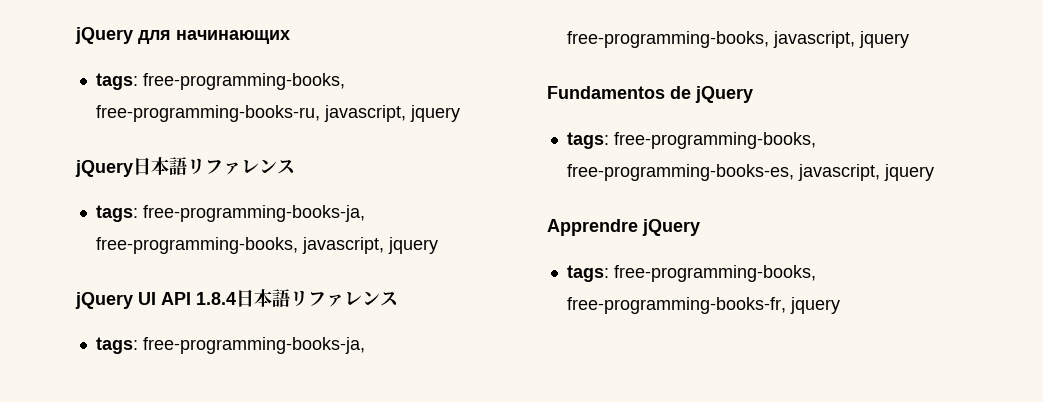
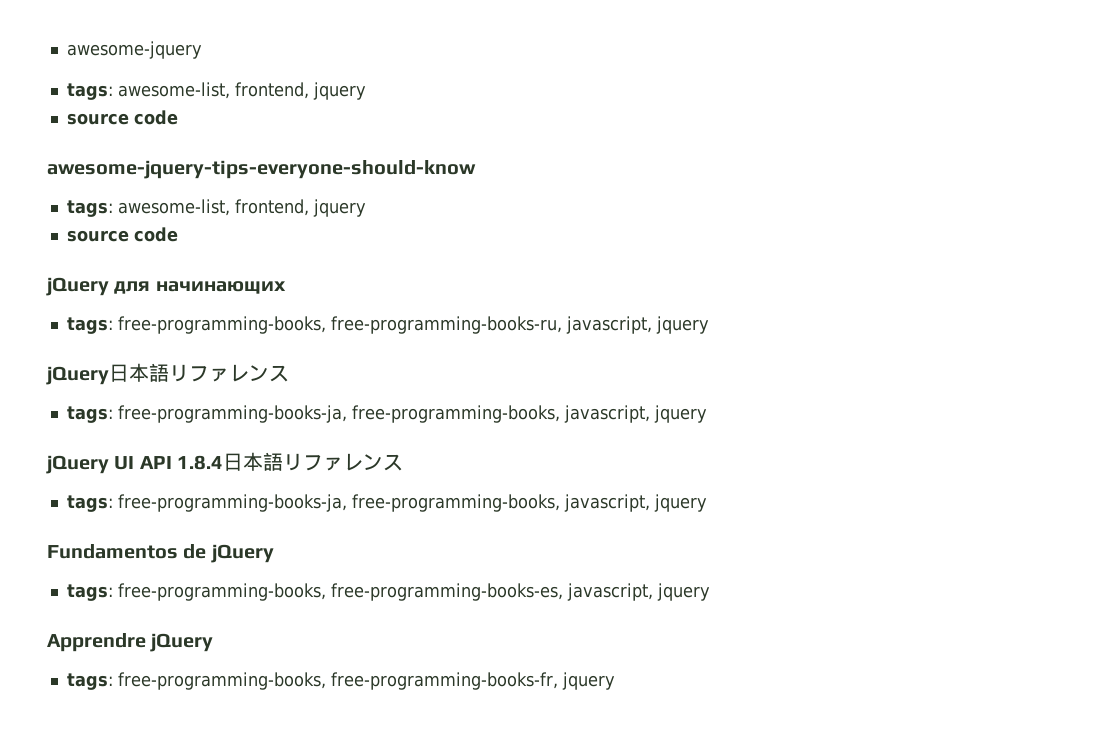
(75, 35) none -> [66,41,202,59] [66,82,366,100] [66,110,178,125] [47,160,476,179] [66,199,366,217] [66,227,178,242] awesome-jquery // tags: awesome-list, frontend, jquery // source code // awesome-jquery-tips-everyone-should-know // tags: awesome-list, frontend, jquery // source code //

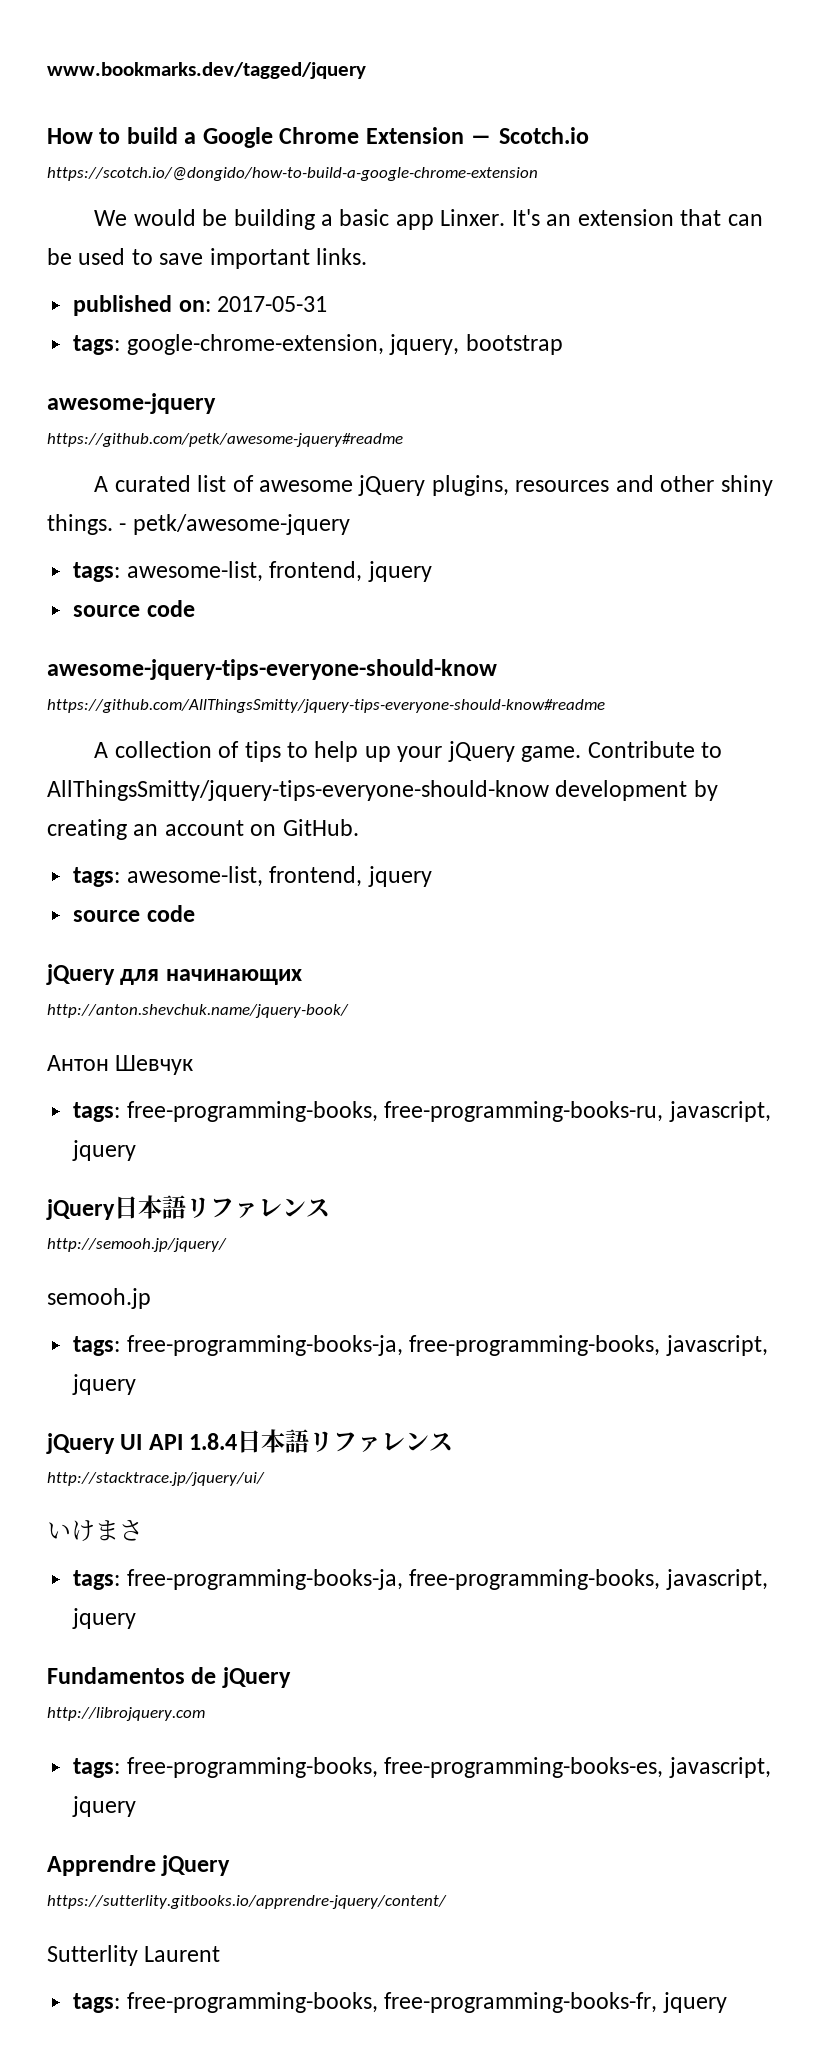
[66,41,202,59] awesome-jquery -> [47,62,366,79] [47,127,589,148] [47,167,538,181] [94,209,763,230] [47,248,368,269] [73,295,328,316] [73,334,563,355] [47,393,216,414] [47,433,403,447] [94,475,773,496] [47,514,350,535] www.bookmarks.dev/tagged/jquery // How to build a Google Chrome Extension ― Scotch.io // https://scotch.io/@dongido/how-to-build-a-google-chrome-extension // We would be building a basic app Linxer. It's an extension that can be used to save important links. // published on: 2017-05-31 // tags: google-chrome-extension, jquery, bootstrap // awesome-jquery // https://github.com/petk/awesome-jquery#readme // A curated list of awesome jQuery plugins, resources and other shiny things. - petk/awesome-jquery
(476, 169) none -> [47,699,605,713] [94,741,723,762] [47,780,718,801] [47,819,359,840] // https://github.com/AllThingsSmitty/jquery-tips-everyone-should-know#readme // A collection of tips to help up your jQuery game. Contribute to AllThingsSmitty/jquery-tips-everyone-should-know development by creating an account on GitHub.
(286, 287) none -> [47,1004,349,1018] [47,1055,194,1075] // http://anton.shevchuk.name/jquery-book/ // Антон Шевчук
(289, 373) none -> [47,1238,227,1252] [47,1288,151,1309] // http://semooh.jp/jquery/ // semooh.jp
(404, 462) none -> [47,1472,265,1486] [47,1520,143,1542] // http://stacktrace.jp/jquery/ui/ // いけまさ
(274, 553) none -> [47,1707,205,1721] // http://librojquery.com
(214, 642) none -> [47,1895,447,1909] [47,1945,221,1966] // https://sutterlity.gitbooks.io/apprendre-jquery/content/ // Sutterlity Laurent

